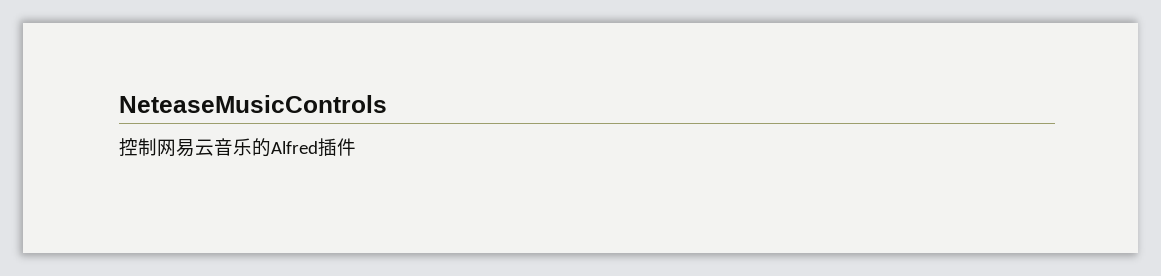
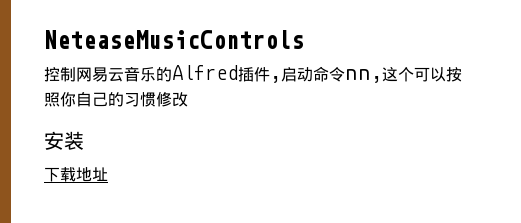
(356, 147) none -> [270,66,462,83] [44,91,188,107] [44,131,84,150] [44,167,108,182] ,启动命令nn,这个可以按照你自己的习惯修改 // 安装 // 下载地址

